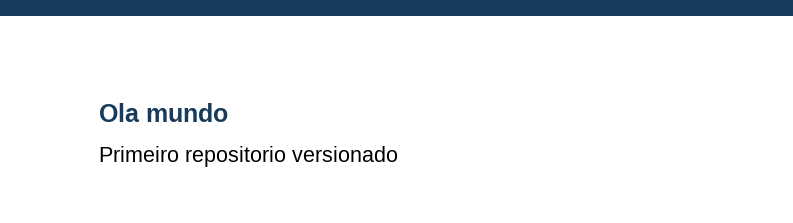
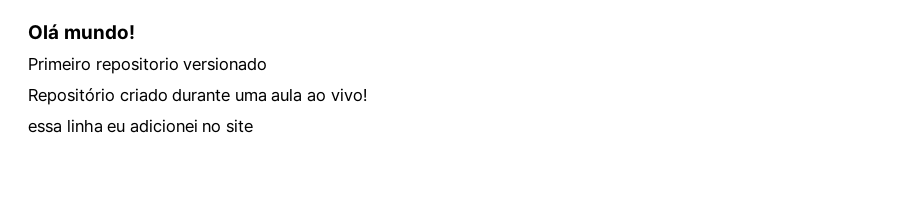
[99,103,228,122] Ola mundo -> [28,24,136,40] Olá mundo!
(398, 154) none -> [28,88,367,105] [28,119,253,133] // Repositório criado durante uma aula ao vivo! // essa linha eu adicionei no site

